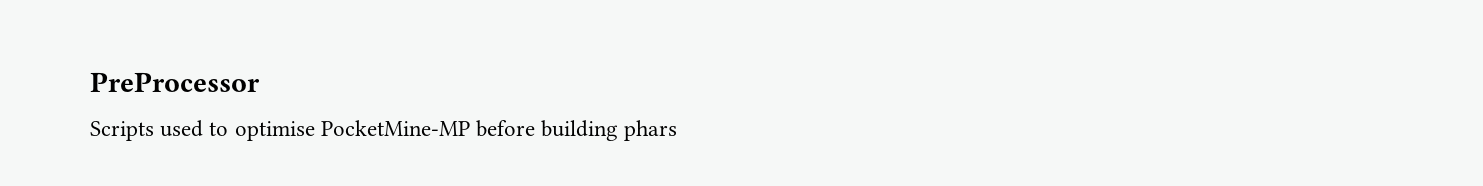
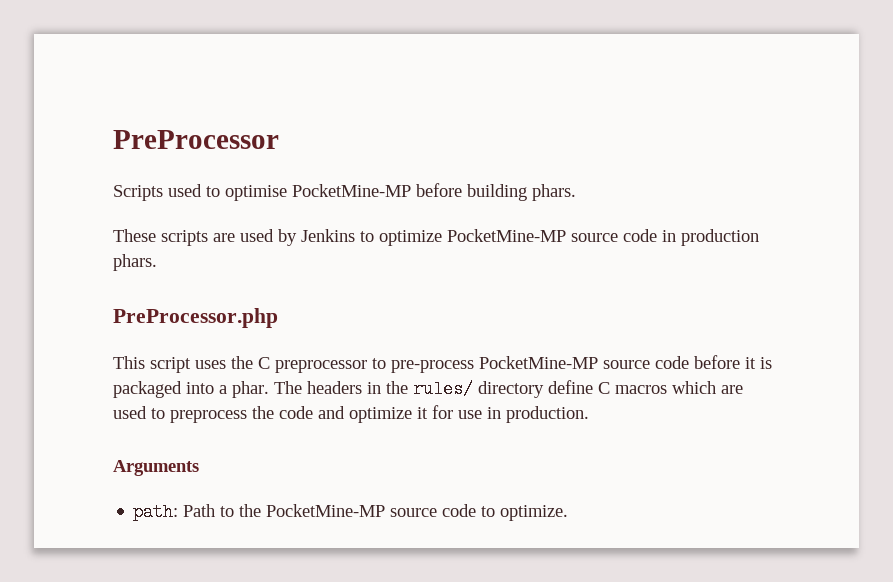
[624,120,678,141] phars -> [532,184,576,201] [113,229,759,246] [113,254,157,271] [113,308,278,328] [113,355,772,373] [113,380,743,398] [113,405,589,423] [113,460,199,476] [133,503,569,521] phars. // These scripts are used by Jenkins to optimize PocketMine-MP source code in production phars. // PreProcessor.php // This script uses the C preprocessor to pre-process PocketMine-MP source code before it is packaged into a phar. The headers in the rules/ directory define C macros which are used to preprocess the code and optimize it for use in production. // Arguments // path: Path to the PocketMine-MP source code to optimize.

